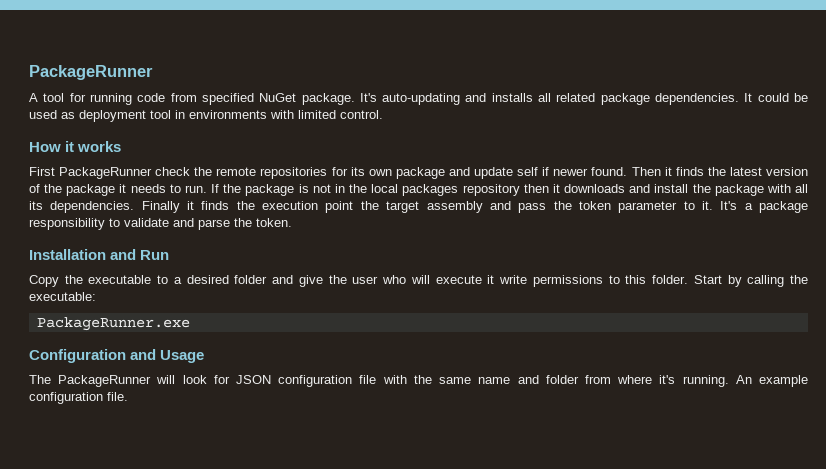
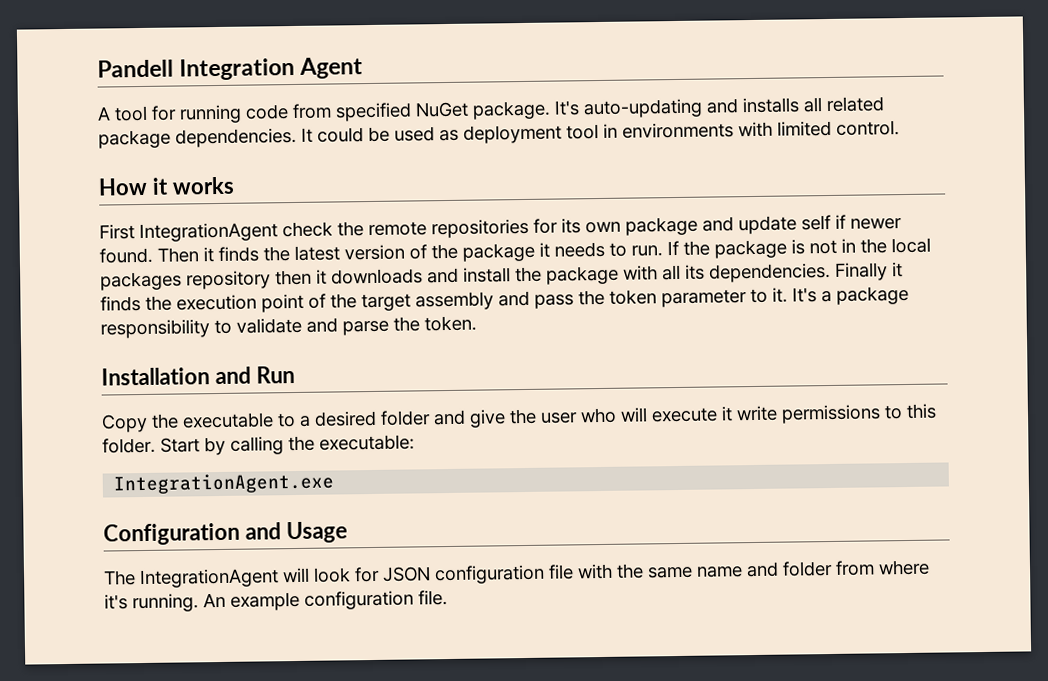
[29,65,153,80] PackageRunner -> [97,57,364,81] Pandell Integration Agent
[59,167,153,179] PackageRunner -> [139,222,278,243] IntegrationAgent
(354, 207) none -> [308,293,326,309] of
[36,317,190,331] PackageRunner.exe -> [113,472,335,495] IntegrationAgent.exe
[58,375,152,387] PackageRunner -> [139,568,279,589] IntegrationAgent

